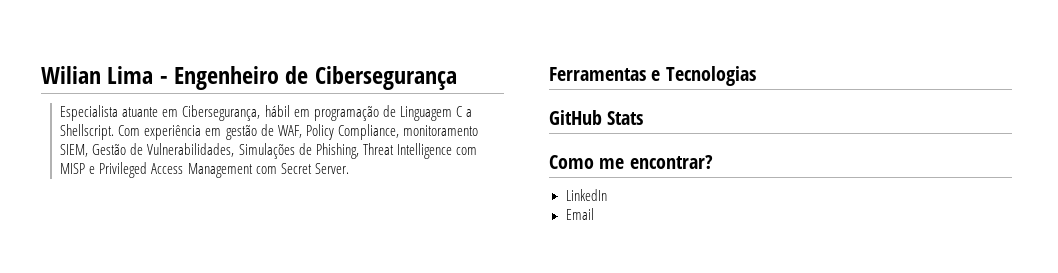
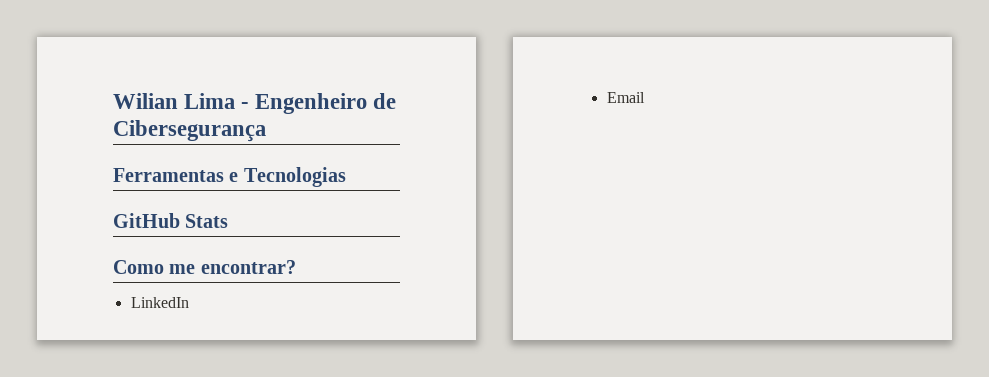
[60,105,472,121] [60,124,478,140] [60,143,477,159] [60,162,349,178] // Especialista atuante em Cibersegurança, hábil em programação de Linguagem C a Shellscript. Com experiência em gestão de WAF, Policy Compliance, monitoramento SIEM, Gestão de Vulnerabilidades, Simulações de Phishing, Threat Intelligence com MISP e Privileged Access Management com Secret Server. -> (266, 131) none

